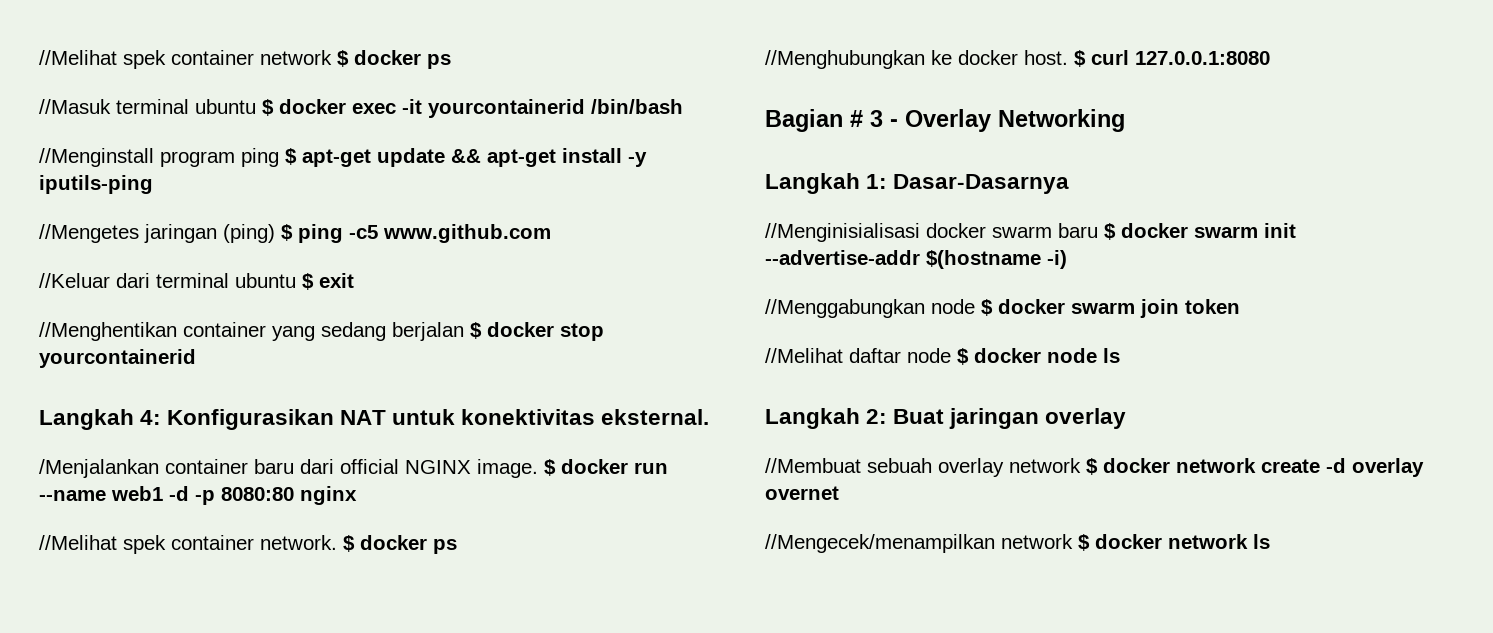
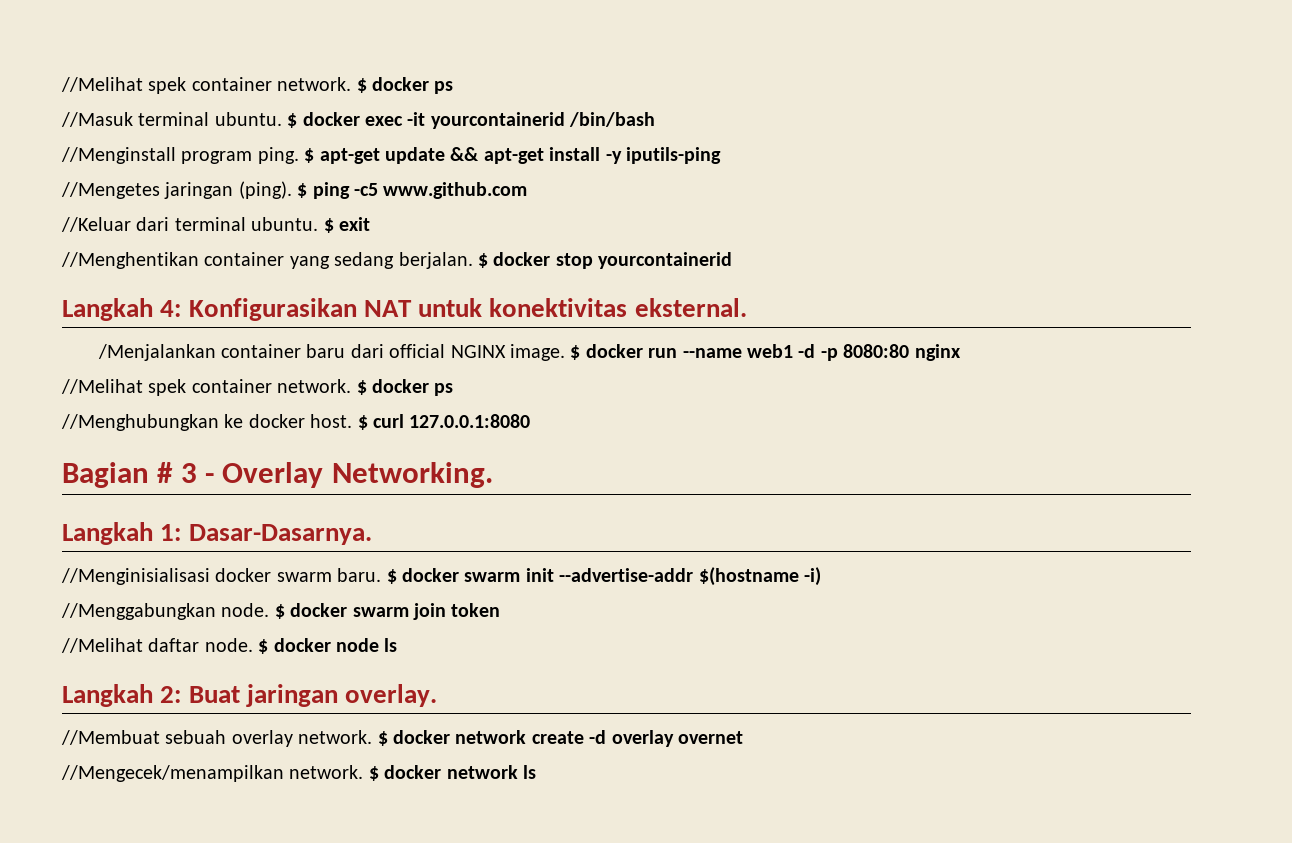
[39,50,332,69] //Melihat spek container network -> [61,77,352,94] //Melihat spek container network.
[195,99,256,114] ubuntu -> [214,112,282,126] ubuntu.
[241,148,279,167] ping -> [257,147,299,164] ping.
[223,224,275,243] (ping) -> [238,181,292,199] (ping).
[235,273,296,288] ubuntu -> [251,217,319,231] ubuntu.
[392,322,464,341] berjalan -> [398,252,473,269] berjalan.
[998,109,1125,132] Networking -> [331,462,493,488] Networking.
[893,174,1070,194] Dasar-Dasarnya -> [188,524,372,545] Dasar-Dasarnya.
[1058,223,1098,238] baru -> [337,568,382,582] baru.
[931,299,975,314] node -> [221,603,270,617] node.
[907,348,951,363] node -> [204,638,253,652] node.
[1045,408,1127,429] overlay -> [345,684,438,707] overlay.
[1009,458,1081,473] network -> [298,730,373,744] network.
[1001,534,1073,549] network -> [289,765,364,779] network.

